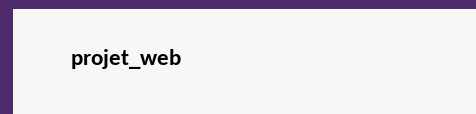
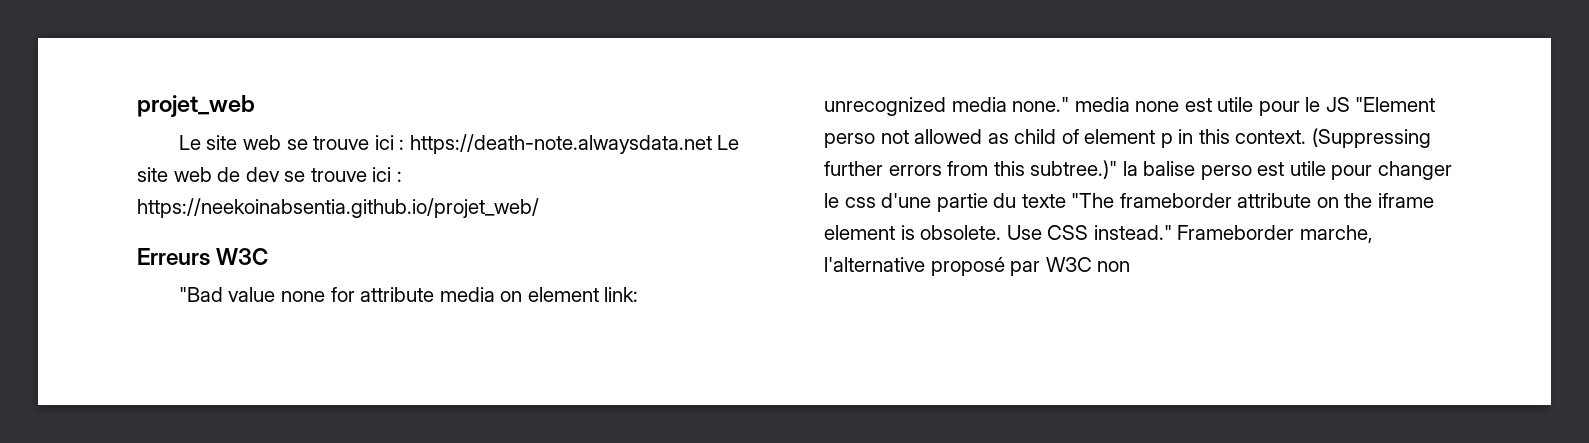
(181, 59) none -> [178,134,740,154] [137,167,402,182] [137,198,539,218] [137,248,269,266] [178,287,639,302] [824,97,1436,116] [824,128,1431,148] [824,160,1452,180] [824,193,1434,212] [824,225,1373,243] [824,257,1131,276] // Le site web se trouve ici : https://death-note.alwaysdata.net Le site web de dev se trouve ici : https://neekoinabsentia.github.io/projet_web/ // Erreurs W3C // "Bad value none for attribute media on element link: unrecognized media none." media none est utile pour le JS "Element perso not allowed as child of element p in this context. (Suppressing further errors from this subtree.)" la balise perso est utile pour changer le css d'une partie du texte "The frameborder attribute on the iframe element is obsolete. Use CSS instead." Frameborder marche, l'alternative proposé par W3C non

